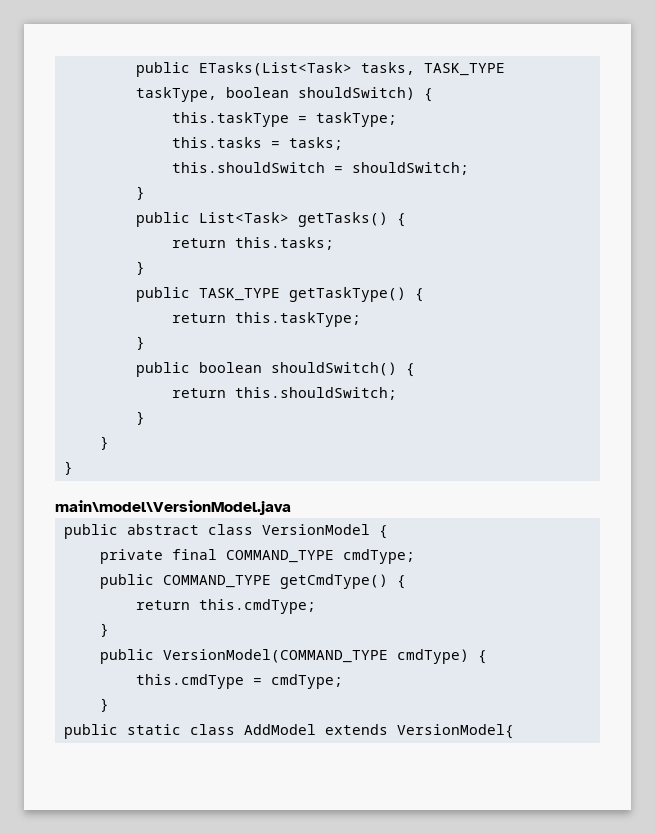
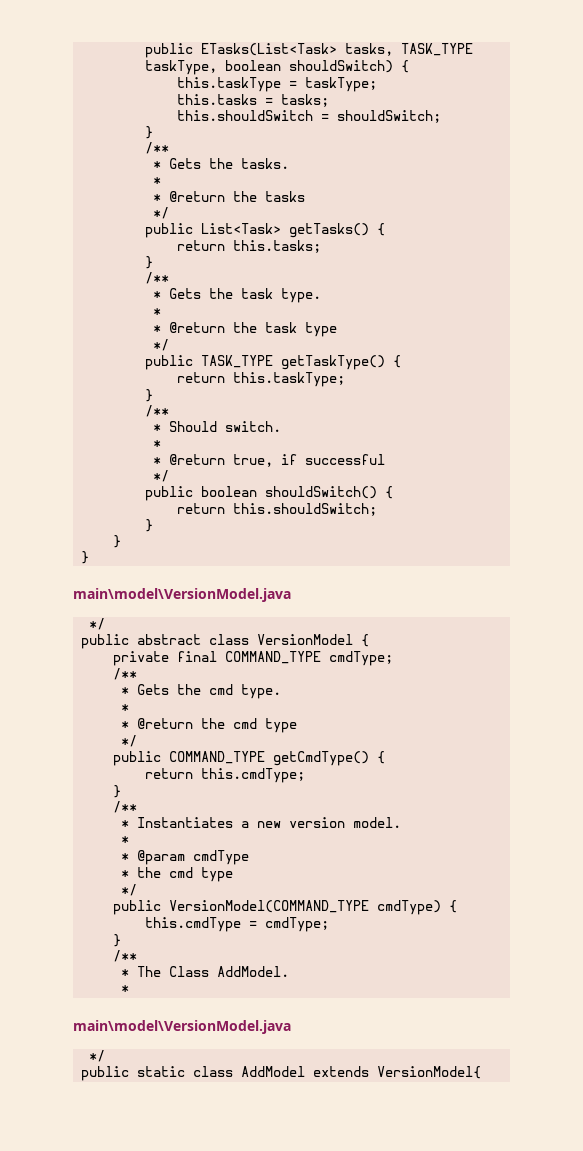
(146, 193) none -> [145,142,170,154] [153,158,290,169] [153,177,162,185] [153,191,306,202] [153,207,170,219] // /** // * Gets the tasks. // * // * @return the tasks // */
(146, 268) none -> [145,272,170,284] [153,288,322,303] [153,308,162,316] [153,322,338,337] [153,339,170,351] // /** // * Gets the task type. // * // * @return the task type // */
(146, 343) none -> [145,405,170,417] [153,421,282,432] [153,440,162,448] [153,454,386,467] [153,470,170,482] // /** // * Should switch. // * // * @return true, if successful // */
(291, 507) none -> [89,618,106,630] // */
(416, 556) none -> [113,668,138,680] [121,684,282,699] [121,704,130,712] [121,718,298,733] [121,735,138,747] // /** // * Gets the cmd type. // * // * @return the cmd type // */
(110, 630) none -> [113,801,138,813] [121,817,402,828] [121,836,130,844] [121,850,250,865] [121,867,234,882] [121,884,138,896] // /** // * Instantiates a new version model. // * // * @param cmdType // * the cmd type // */
(110, 705) none -> [113,950,138,962] [121,966,290,977] [121,985,130,993] [73,1020,291,1034] [89,1050,106,1062] // /** // * The Class AddModel. // * // main\model\VersionModel.java // */

